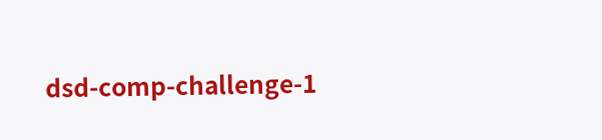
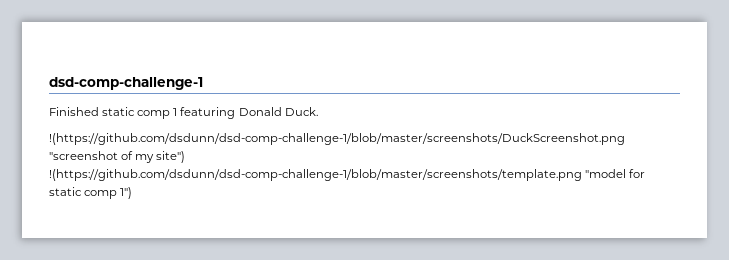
(317, 88) none -> [49,107,318,119] [49,133,625,145] [49,151,186,163] [49,169,646,181] [49,187,133,199] // Finished static comp 1 featuring Donald Duck. // !(https://github.com/dsdunn/dsd-comp-challenge-1/blob/master/screenshots/DuckScreenshot.png "screenshot of my site") !(https://github.com/dsdunn/dsd-comp-challenge-1/blob/master/screenshots/template.png "model for static comp 1")

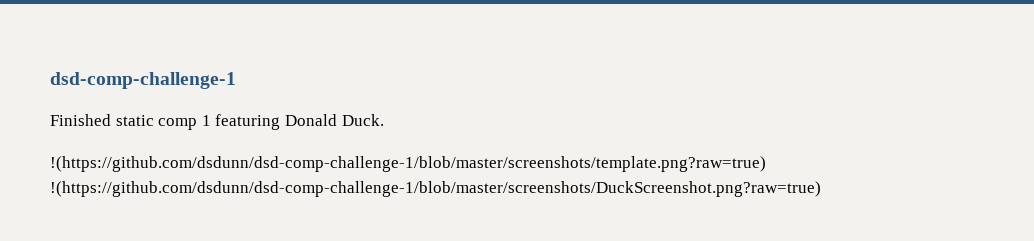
[49,133,625,145] [49,151,186,163] [49,169,646,181] [49,187,133,199] !(https://github.com/dsdunn/dsd-comp-challenge-1/blob/master/screenshots/DuckScreenshot.png "screenshot of my site") !(https://github.com/dsdunn/dsd-comp-challenge-1/blob/master/screenshots/template.png "model for static comp 1") -> [50,156,766,172] [50,181,821,197] !(https://github.com/dsdunn/dsd-comp-challenge-1/blob/master/screenshots/template.png?raw=true) !(https://github.com/dsdunn/dsd-comp-challenge-1/blob/master/screenshots/DuckScreenshot.png?raw=true)

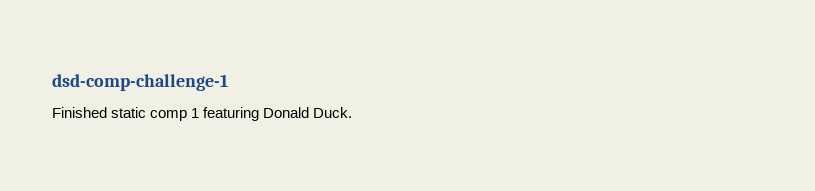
[50,156,766,172] [50,181,821,197] // !(https://github.com/dsdunn/dsd-comp-challenge-1/blob/master/screenshots/template.png?raw=true) !(https://github.com/dsdunn/dsd-comp-challenge-1/blob/master/screenshots/DuckScreenshot.png?raw=true) -> (353, 112) none

